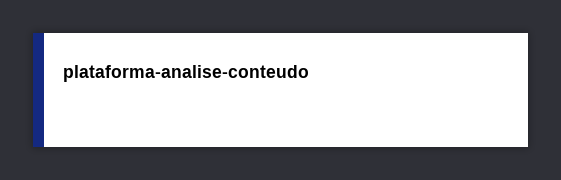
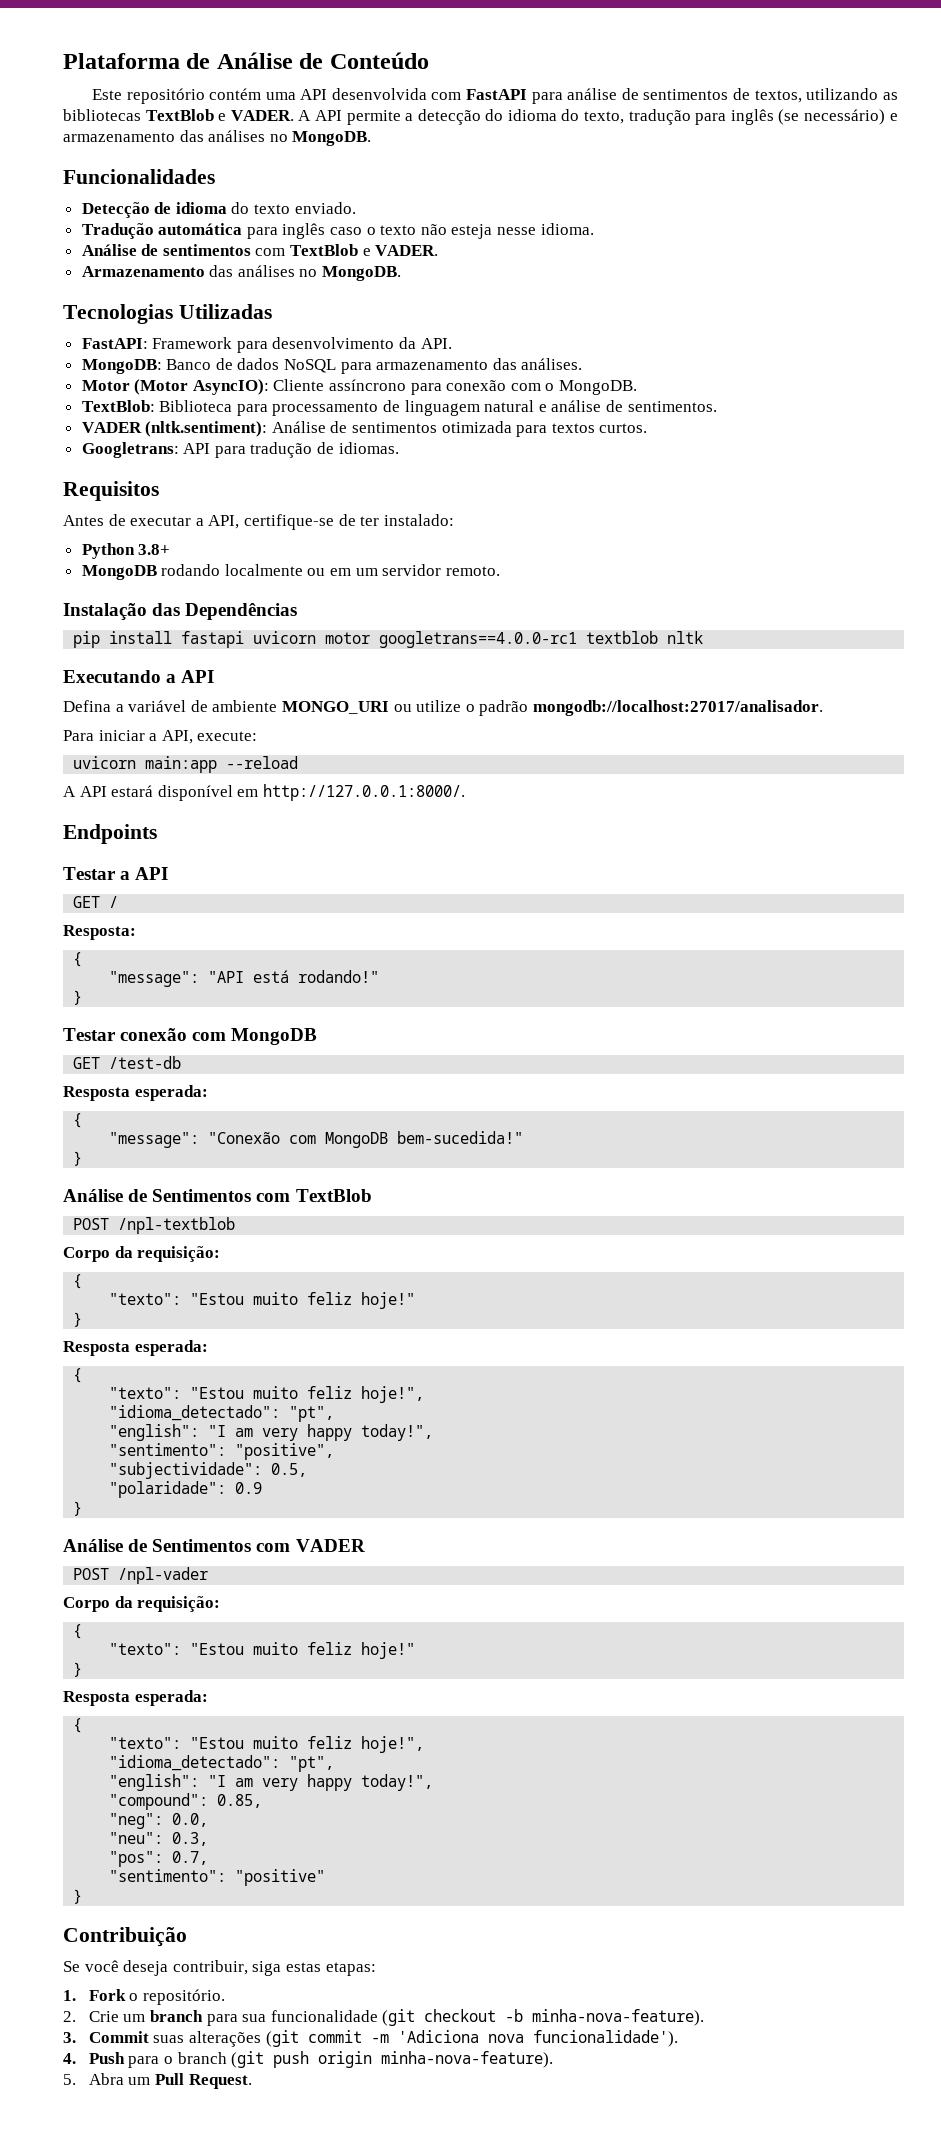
[63,65,309,82] plataforma-analise-conteudo -> [63,52,429,69] [91,88,898,104] [63,109,898,125] [63,130,372,146] [63,169,215,184] [81,202,356,218] [81,223,594,239] [81,244,439,256] [81,265,402,281] [63,304,272,324] [81,337,452,353] [81,358,583,374] [81,379,638,395] [81,400,717,416] [81,421,648,437] [81,442,399,458] [63,481,159,501] [63,514,454,530] [81,543,171,559] [81,564,500,580] [63,603,298,620] [73,631,704,648] [63,670,215,683] [63,700,823,716] [63,730,258,744] [73,756,299,773] [63,784,465,801] [63,824,157,844] [63,867,169,880] [73,896,119,908] [63,925,136,940] [73,952,83,967] [109,970,380,987] [73,990,83,1005] [63,1028,318,1045] [73,1056,182,1069] [63,1085,208,1101] [73,1113,83,1128] [109,1131,524,1148] [73,1151,83,1166] [63,1189,372,1202] [73,1217,236,1234] [63,1246,221,1262] [73,1274,83,1289] [109,1292,416,1309] [73,1312,83,1327] [63,1340,208,1356] [73,1368,83,1383] [109,1386,425,1403] [109,1405,335,1422] [109,1424,434,1441] [109,1443,335,1460] [109,1462,308,1479] [109,1481,263,1498] [73,1501,83,1516] [63,1539,365,1552] [73,1567,209,1584] [63,1596,221,1612] [73,1624,83,1639] [109,1642,416,1659] [73,1662,83,1677] [63,1690,208,1706] [73,1718,83,1733] [109,1736,425,1753] [109,1755,335,1772] [109,1774,434,1791] [109,1793,263,1810] [109,1813,209,1829] [109,1832,209,1846] [109,1851,209,1867] [109,1869,326,1886] [73,1889,83,1904] [63,1927,187,1947] [63,1960,376,1976] [63,1989,226,2005] [63,2009,705,2026] [63,2030,678,2047] [63,2051,554,2068] [63,2073,252,2089] Plataforma de Análise de Conteúdo // Este repositório contém uma API desenvolvida com FastAPI para análise de sentimentos de textos, utilizando as bibliotecas TextBlob e VADER. A API permite a detecção do idioma do texto, tradução para inglês (se necessário) e armazenamento das análises no MongoDB. // Funcionalidades // Detecção de idioma do texto enviado. // Tradução automática para inglês caso o texto não esteja nesse idioma. // Análise de sentimentos com TextBlob e VADER. // Armazenamento das análises no MongoDB. // Tecnologias Utilizadas // FastAPI: Framework para desenvolvimento da API. // MongoDB: Banco de dados NoSQL para armazenamento das análises. // Motor (Motor AsyncIO): Cliente assíncrono para conexão com o MongoDB. // TextBlob: Biblioteca para processamento de linguagem natural e análise de sentimentos. // VADER (nltk.sentiment): Análise de sentimentos otimizada para textos curtos. // Googletrans: API para tradução de idiomas. // Requisitos // Antes de executar a API, certifique-se de ter instalado: // Python 3.8+ // MongoDB rodando localmente ou em um servidor remoto. // Instalação das Dependências // pip install fastapi uvicorn motor googletrans==4.0.0-rc1 textblob nltk // Executando a API // Defina a variável de ambiente MONGO_URI ou utilize o padrão mongodb://localhost:27017/analisador. // Para iniciar a API, execute: // uvicorn main:app --reload // A API estará disponível em http://127.0.0.1:8000/. // Endpoints // Testar a API // GET / // Resposta: // { // "message": "API está rodando!" // } // Testar conexão com MongoDB // GET /test-db // Resposta esperada: // { // "message": "Conexão com MongoDB bem-sucedida!" // } // Análise de Sentimentos com TextBlob // POST /npl-textblob // Corpo da requisição: // { // "texto": "Estou muito feliz hoje!" // } // Resposta esperada: // { // "texto": "Estou muito feliz hoje!", // "idioma_detectado": "pt", // "english": "I am very happy today!", // "sentimento": "positive", // "subjectividade": 0.5, // "polaridade": 0.9 // } // Análise de Sentimentos com VADER // POST /npl-vader // Corpo da requisição: // { // "texto": "Estou muito feliz hoje!" // } // Resposta esperada: // { // "texto": "Estou muito feliz hoje!", // "idioma_detectado": "pt", // "english": "I am very happy today!", // "compound": 0.85, // "neg": 0.0, // "neu": 0.3, // "pos": 0.7, // "sentimento": "positive" // } // Contribuição // Se você deseja contribuir, siga estas etapas: // 1. Fork o repositório. // 2. Crie um branch para sua funcionalidade (git checkout -b minha-nova-feature). // 3. Commit suas alterações (git commit -m 'Adiciona nova funcionalidade'). // 4. Push para o branch (git push origin minha-nova-feature). // 5. Abra um Pull Request.

